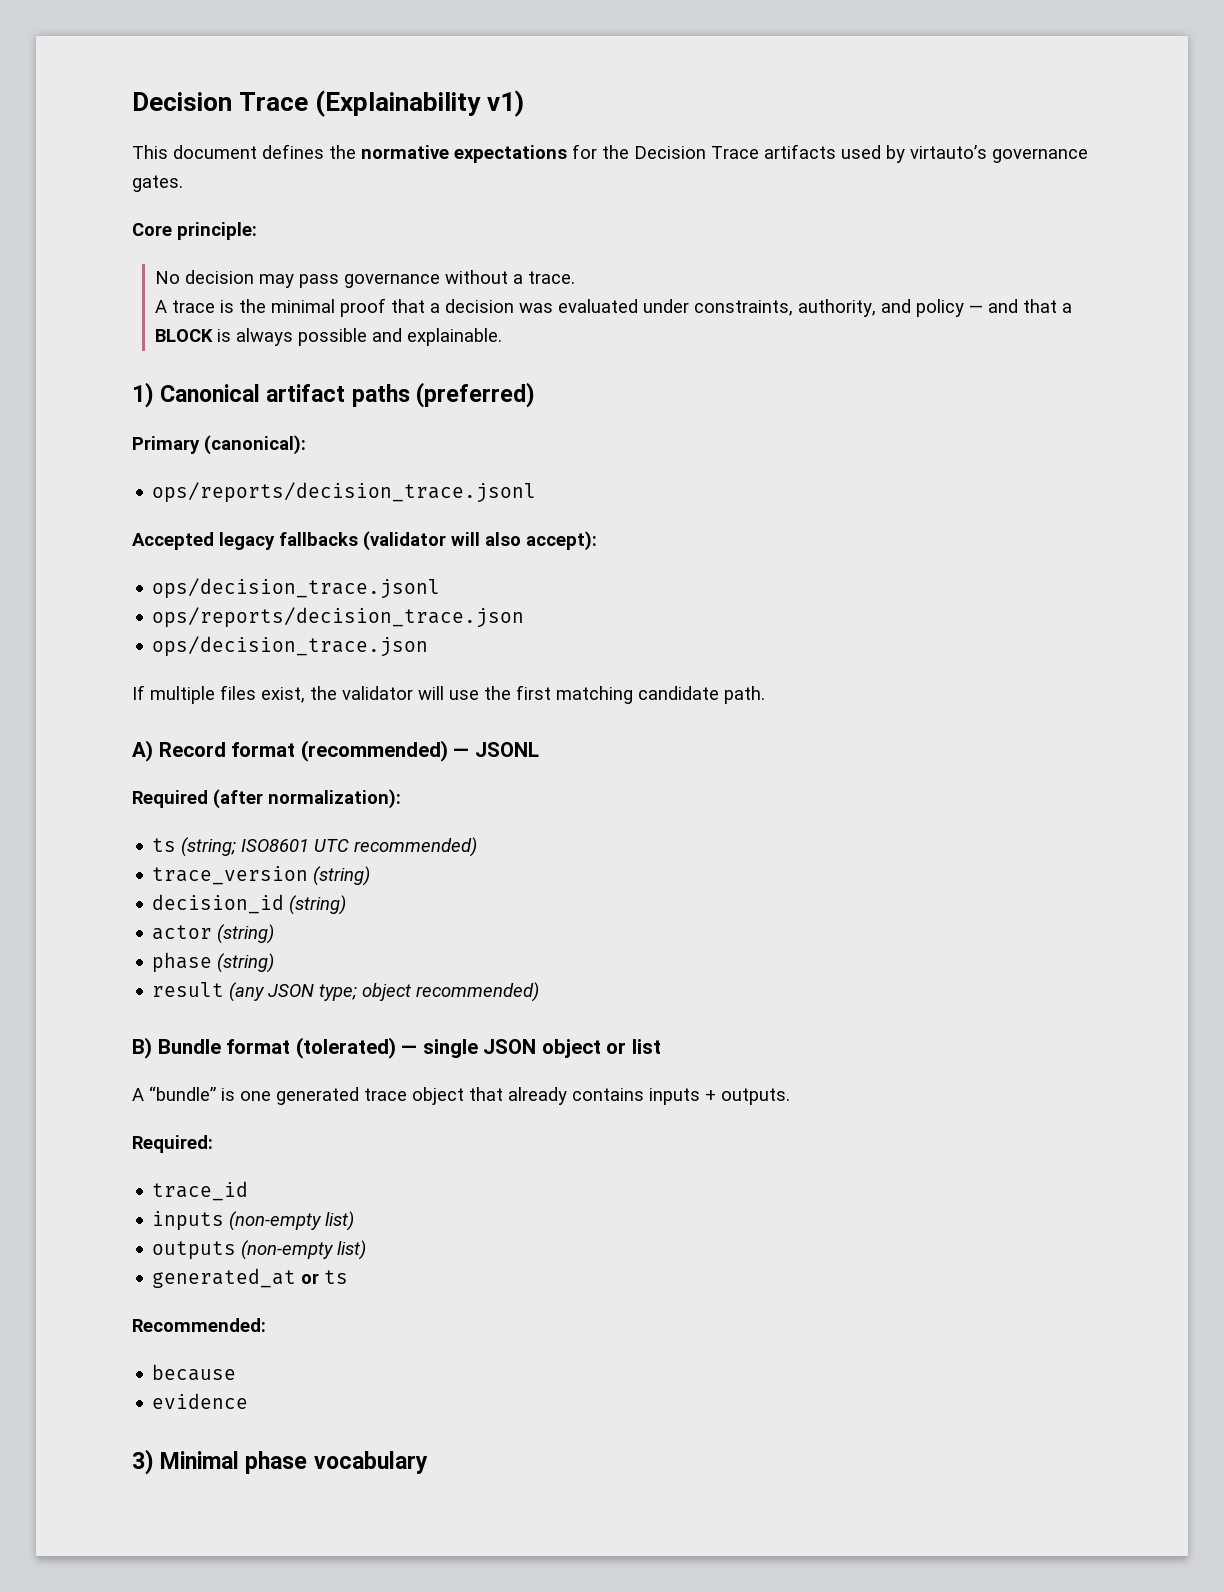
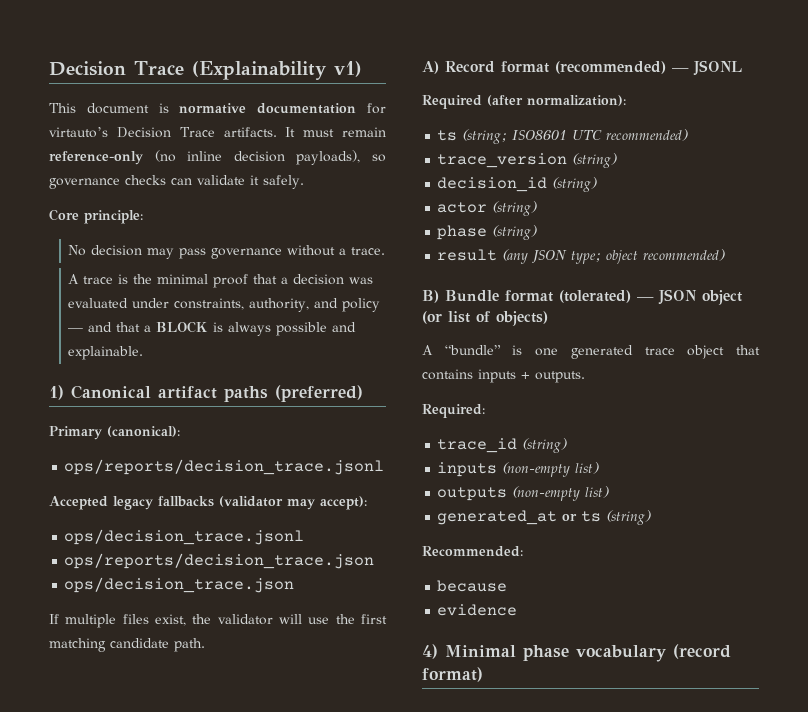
[262,144,1088,163] [132,175,183,192] defines the normative expectations for the Decision Trace artifacts used by virtauto’s governance gates. -> [158,103,387,114] [49,127,386,138] [49,150,386,165] [49,175,304,189] is normative documentation for virtauto’s Decision Trace artifacts. It must remain reference-only (no inline decision payloads), so governance checks can validate it safely.
[451,532,521,546] will also -> [287,499,315,510] may
[422,1039,478,1058] single -> (654, 299) none
[606,1042,627,1054] or -> [422,311,442,324] (or
(661, 1046) none -> [476,311,548,326] of objects)
[508,1087,567,1105] already -> (760, 350) none
(249, 1191) none -> [522,438,568,453] (string)
(349, 1277) none -> [606,510,652,525] (string)
[132,1449,154,1475] 3) -> [422,644,438,659] 4)
(428, 1462) none -> [673,644,731,659] [422,667,483,682] (record format)

